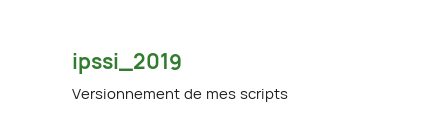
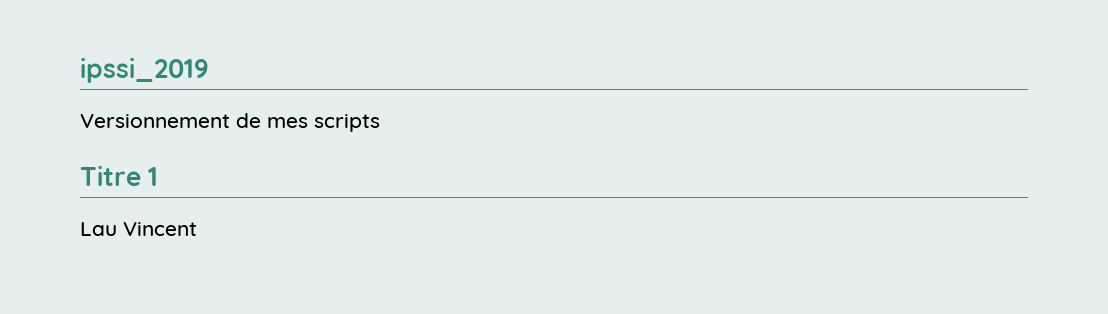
(289, 95) none -> [80,165,159,186] [80,222,197,236] // Titre 1 // Lau Vincent

